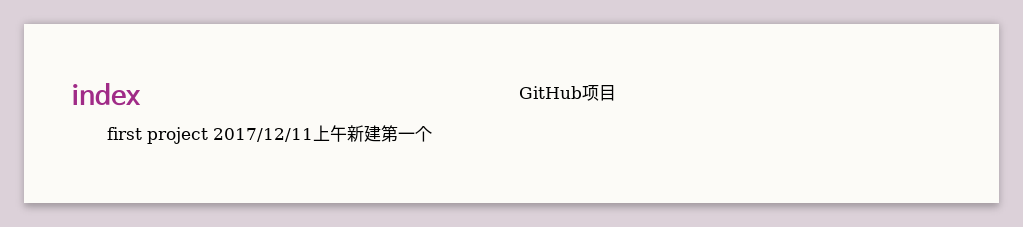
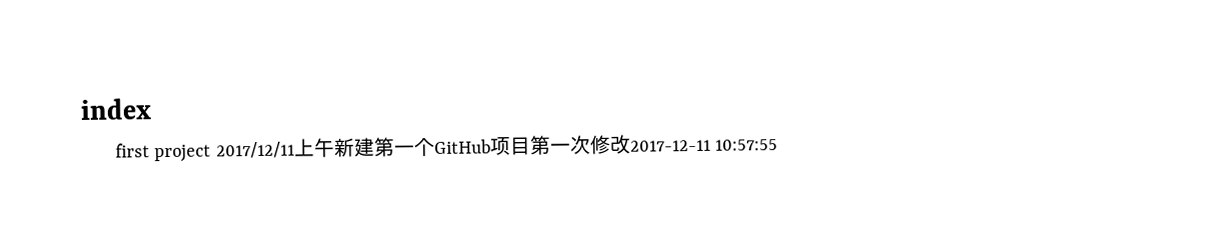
(616, 93) none -> [529,134,778,155] 第一次修改2017-12-11 10:57:55

